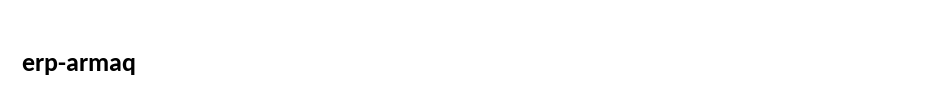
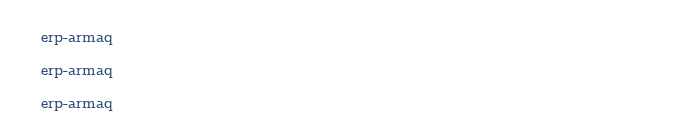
[22,58,136,75] erp-armaq -> [41,35,113,45] [41,68,113,78] [41,101,113,111] erp-armaq // erp-armaq // erp-armaq

